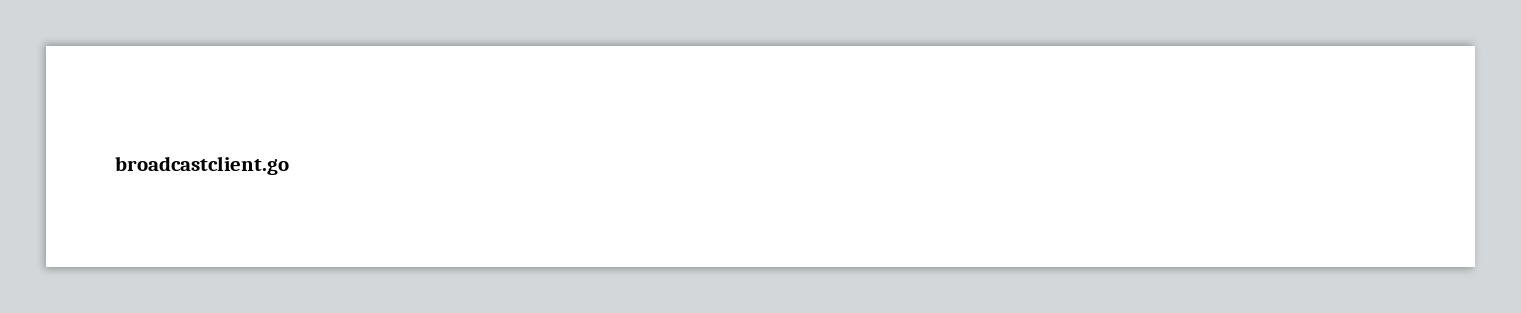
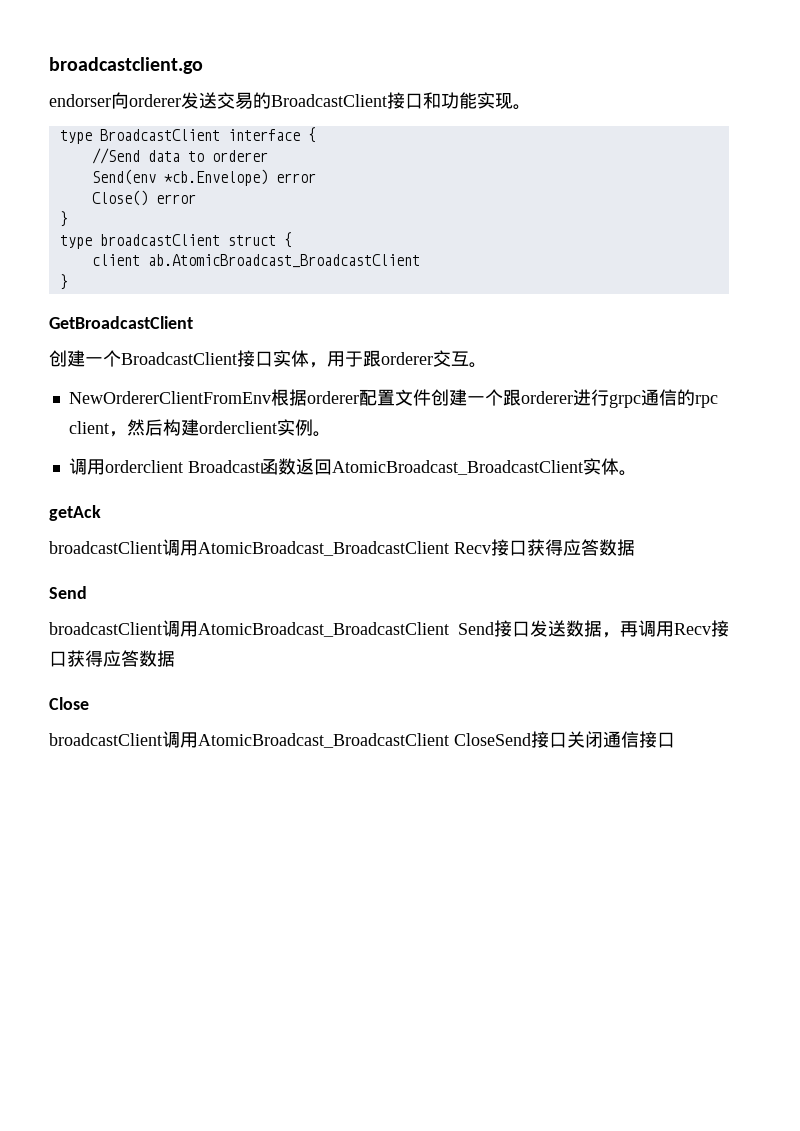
(289, 165) none -> [49,92,531,110] [59,127,316,144] [91,148,268,164] [91,169,316,186] [91,190,196,206] [59,211,68,227] [59,232,292,249] [91,254,420,268] [59,274,68,290] [49,316,193,329] [49,350,487,368] [68,389,718,408] [68,419,331,437] [68,458,637,476] [49,505,101,521] [49,539,635,556] [49,586,87,599] [49,620,729,638] [49,650,175,667] [49,697,89,710] [49,731,675,748] // endorser向orderer发送交易的BroadcastClient接口和功能实现。 // type BroadcastClient interface { // //Send data to orderer // Send(env *cb.Envelope) error // Close() error // } // type broadcastClient struct { // client ab.AtomicBroadcast_BroadcastClient // } // GetBroadcastClient // 创建一个BroadcastClient接口实体，用于跟orderer交互。 // NewOrdererClientFromEnv根据orderer配置文件创建一个跟orderer进行grpc通信的rpc client，然后构建orderclient实例。 // 调用orderclient Broadcast函数返回AtomicBroadcast_BroadcastClient实体。 // getAck // broadcastClient调用AtomicBroadcast_BroadcastClient Recv接口获得应答数据 // Send // broadcastClient调用AtomicBroadcast_BroadcastClient Send接口发送数据，再调用Recv接口获得应答数据 // Close // broadcastClient调用AtomicBroadcast_BroadcastClient CloseSend接口关闭通信接口

